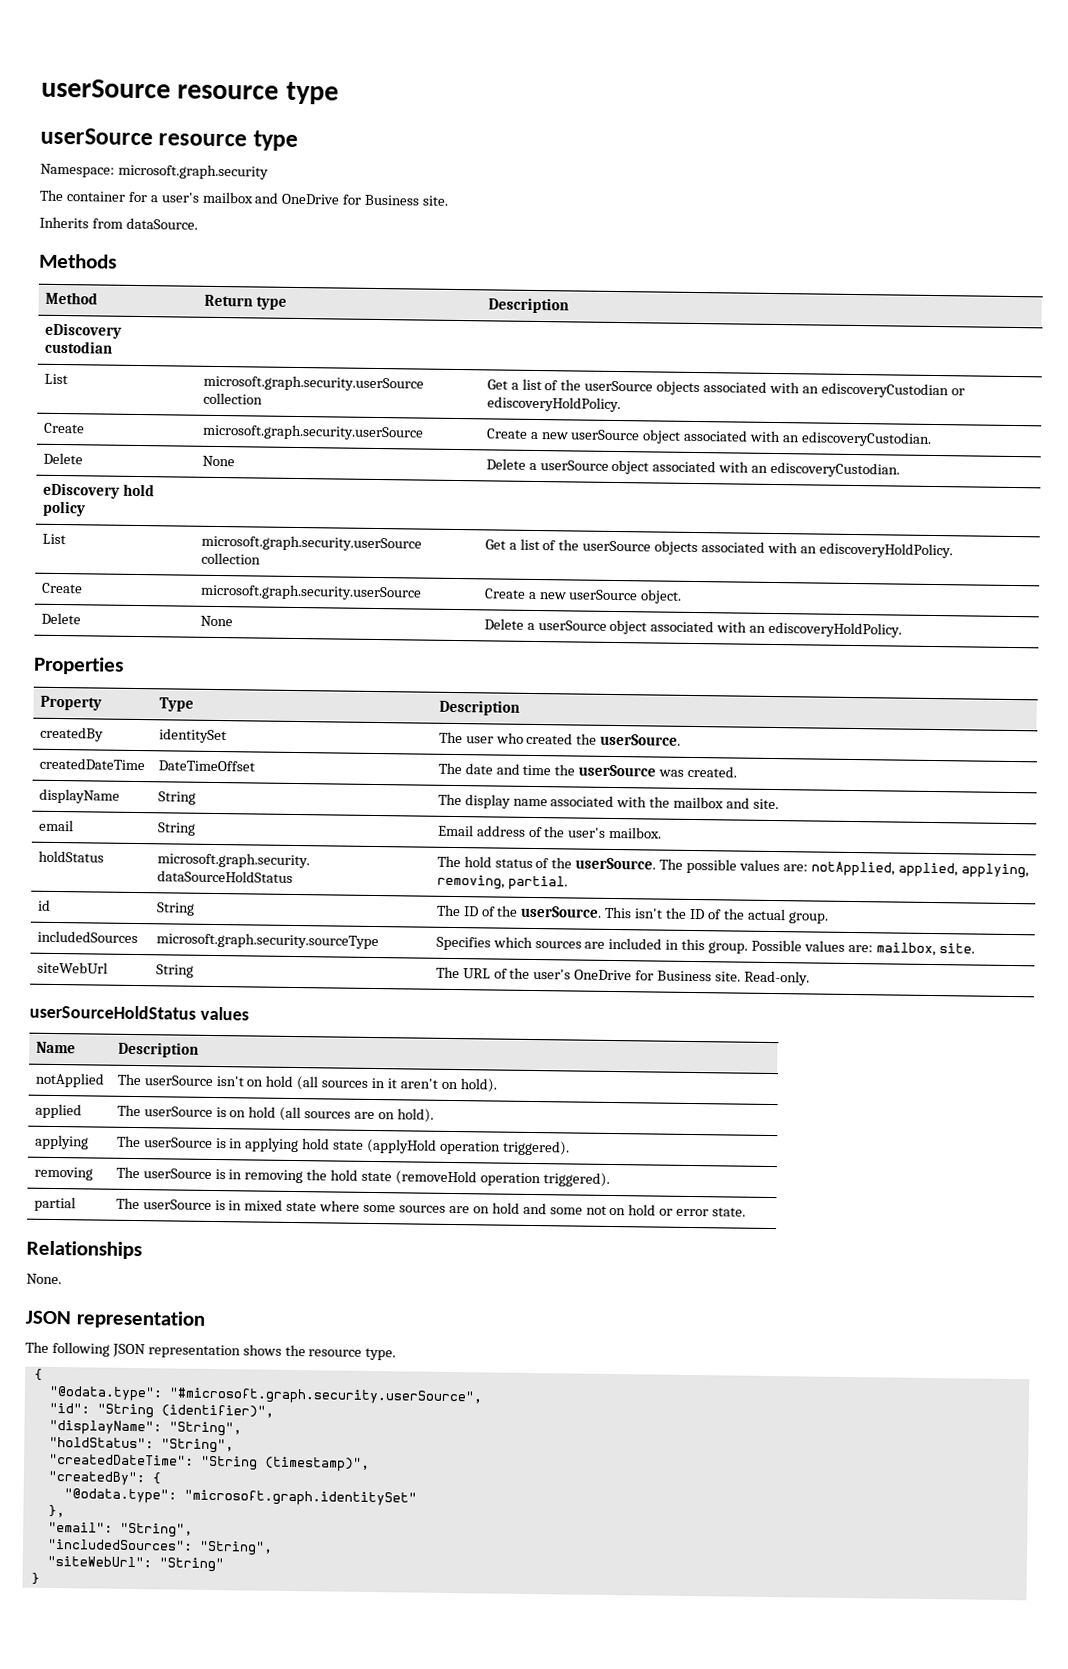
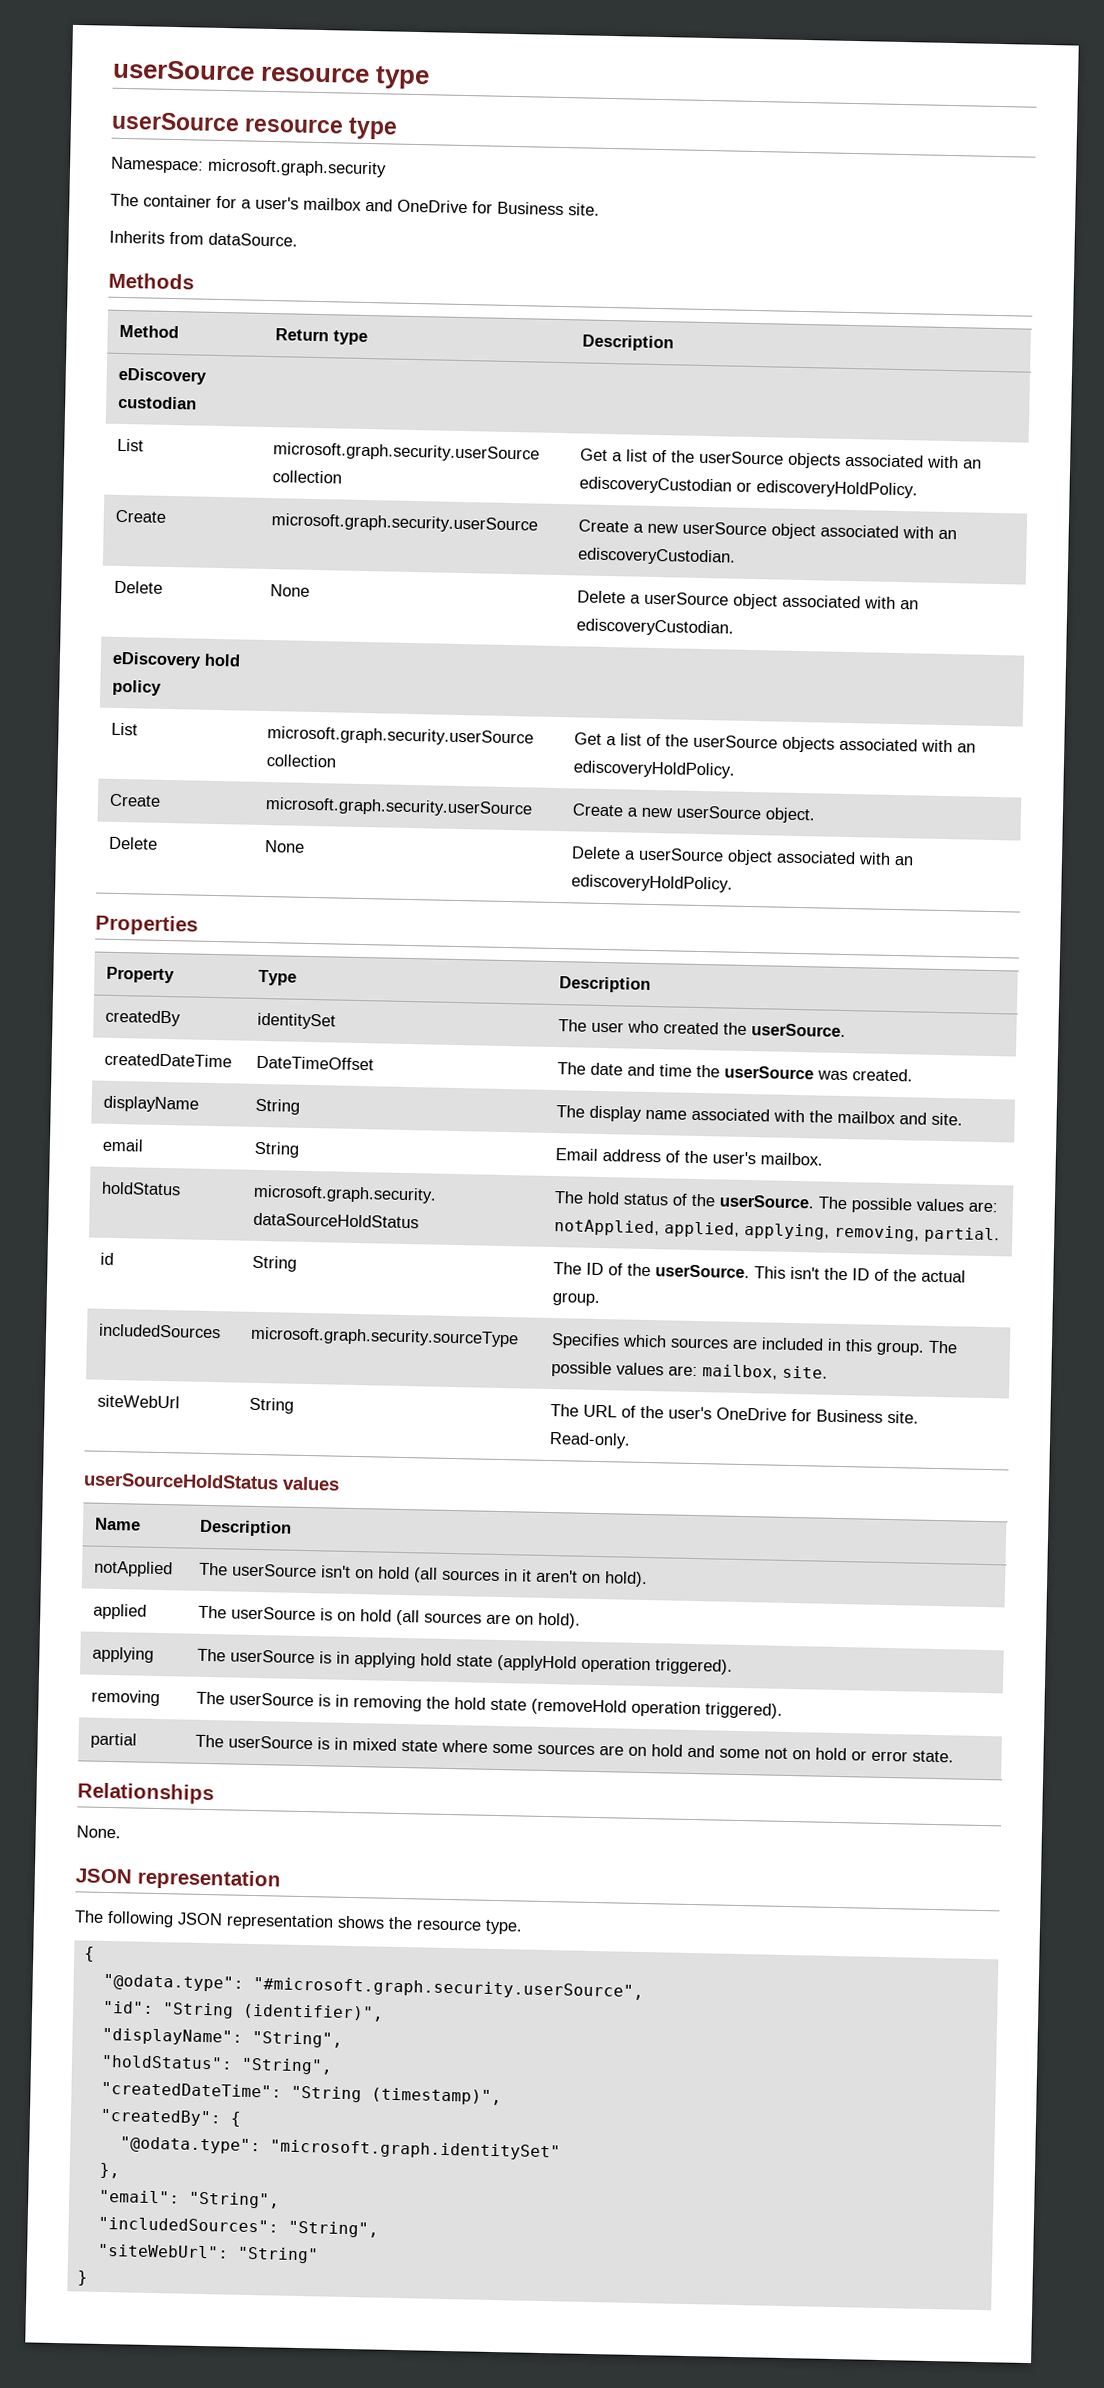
[751,939,803,952] Possible -> [928,1340,959,1354] [551,1361,613,1378] The possible

